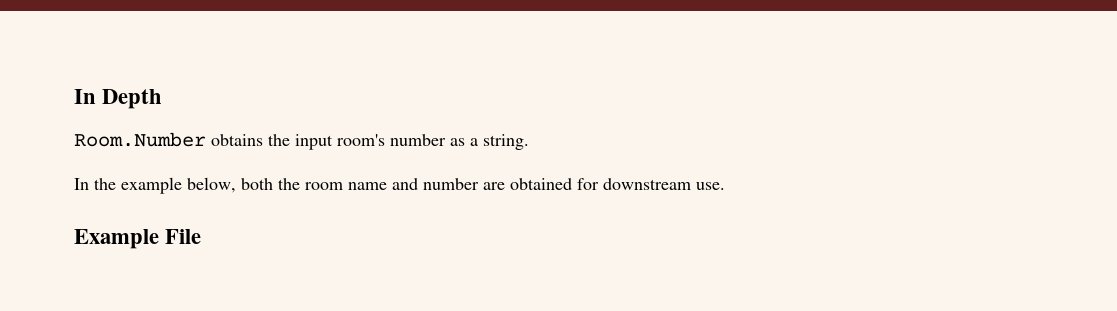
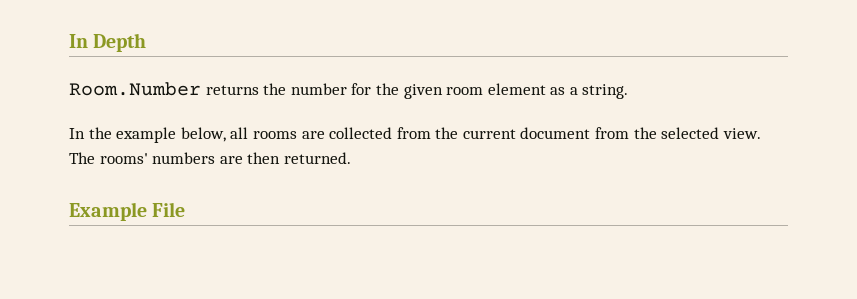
[211,134,446,150] obtains the input room's number -> [205,83,546,99] returns the number for the given room element
[241,178,725,190] both the room name and number are obtained for downstream use. -> [230,127,761,139] [69,152,351,164] all rooms are collected from the current document from the selected view. The rooms' numbers are then returned.

